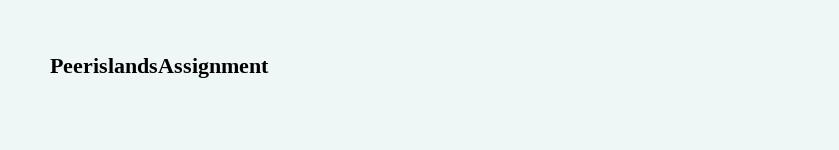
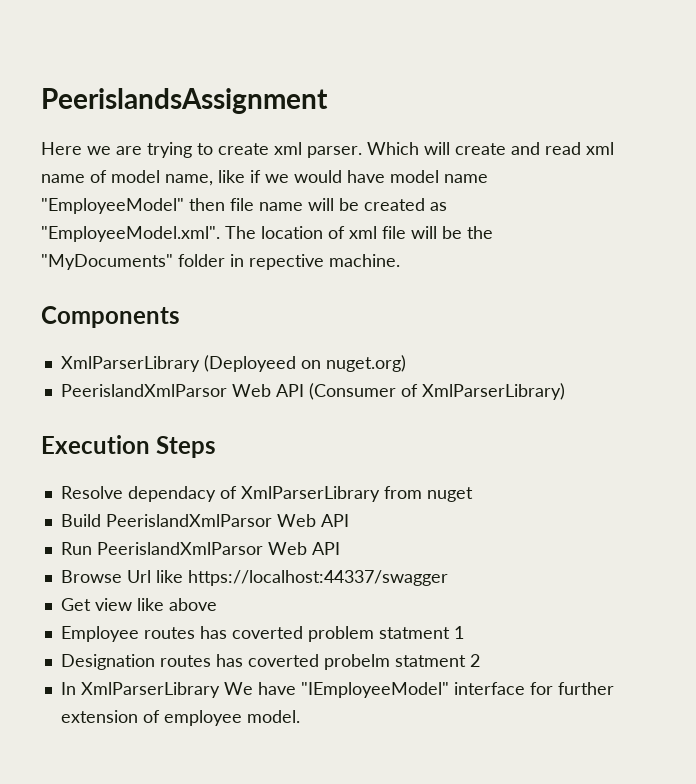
(269, 68) none -> [41,142,614,158] [41,170,488,186] [41,198,447,214] [41,226,493,242] [41,254,400,270] [41,306,180,328] [60,355,406,372] [60,383,565,400] [41,435,217,458] [60,486,473,502] [60,514,349,527] [60,542,340,555] [60,570,448,586] [60,598,217,611] [60,626,464,642] [60,654,480,670] [60,682,614,698] [60,710,300,726] // Here we are trying to create xml parser. Which will create and read xml name of model name, like if we would have model name "EmployeeModel" then file name will be created as "EmployeeModel.xml". The location of xml file will be the "MyDocuments" folder in repective machine. // Components // XmlParserLibrary (Deployeed on nuget.org) // PeerislandXmlParsor Web API (Consumer of XmlParserLibrary) // Execution Steps // Resolve dependacy of XmlParserLibrary from nuget // Build PeerislandXmlParsor Web API // Run PeerislandXmlParsor Web API // Browse Url like https://localhost:44337/swagger // Get view like above // Employee routes has coverted problem statment 1 // Designation routes has coverted probelm statment 2 // In XmlParserLibrary We have "IEmployeeModel" interface for further extension of employee model.

